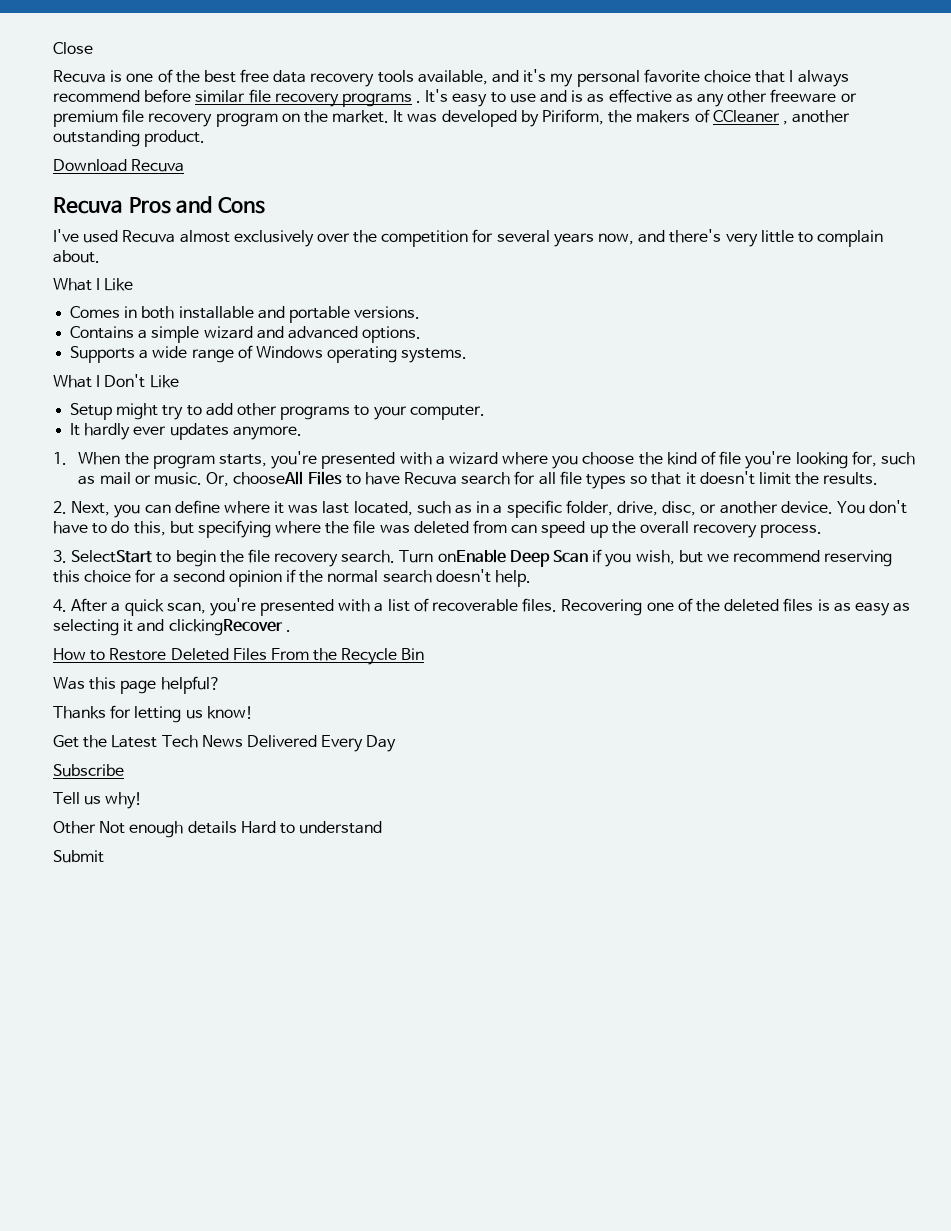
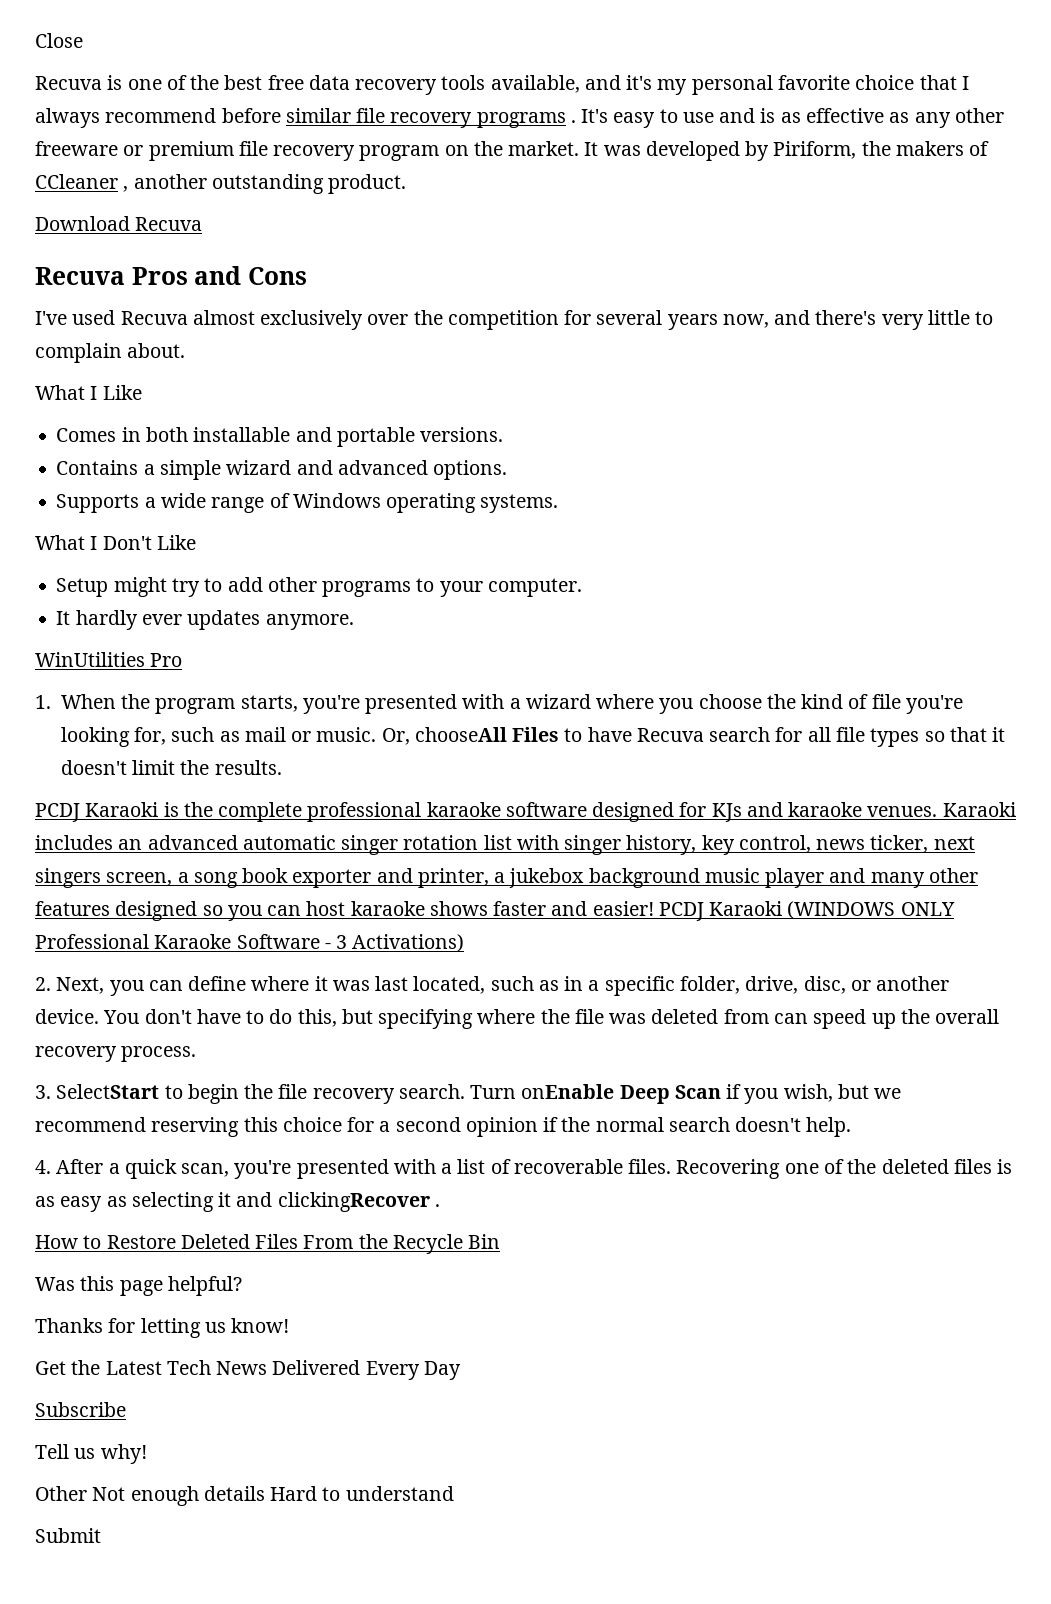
(302, 433) none -> [35,652,183,667] // WinUtilities Pro
(879, 478) none -> [35,802,1016,822] [35,835,975,855] [35,868,978,888] [35,901,955,921] [35,934,465,952] // PCDJ Karaoki is the complete professional karaoke software designed for KJs and karaoke venues. Karaoki includes an advanced automatic singer rotation list with singer history, key control, news ticker, next singers screen, a song book exporter and printer, a jukebox background music player and many other features designed so you can host karaoke shows faster and easier! PCDJ Karaoki (WINDOWS ONLY Professional Karaoke Software - 3 Activations)

